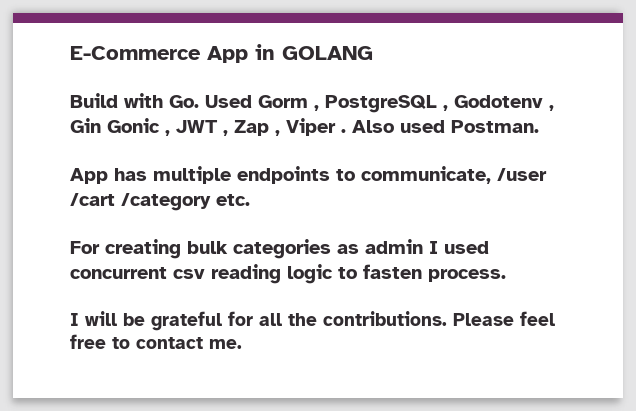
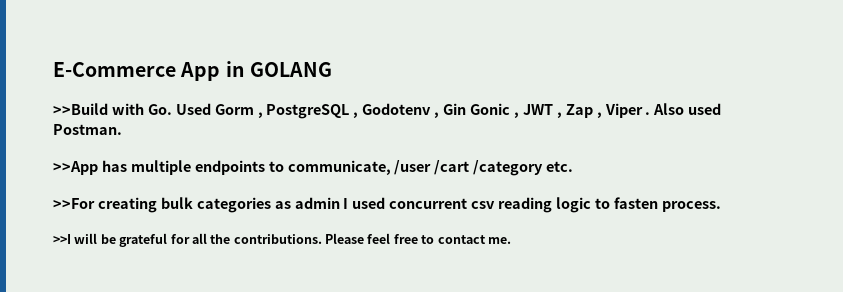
[70,93,118,108] Build -> [53,103,108,115] >>Build
[70,168,108,184] App -> [53,161,98,175] >>App
[70,241,100,254] For -> [53,198,95,209] >>For
[70,313,79,326] I -> [53,234,71,244] >>I

